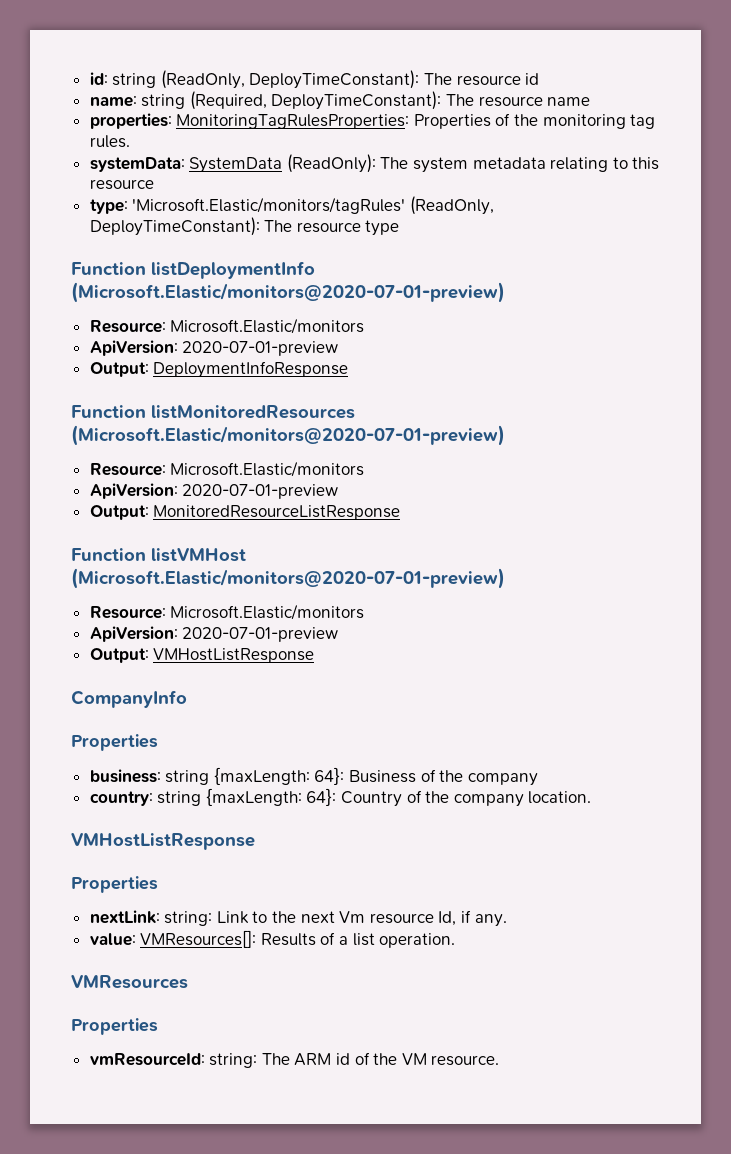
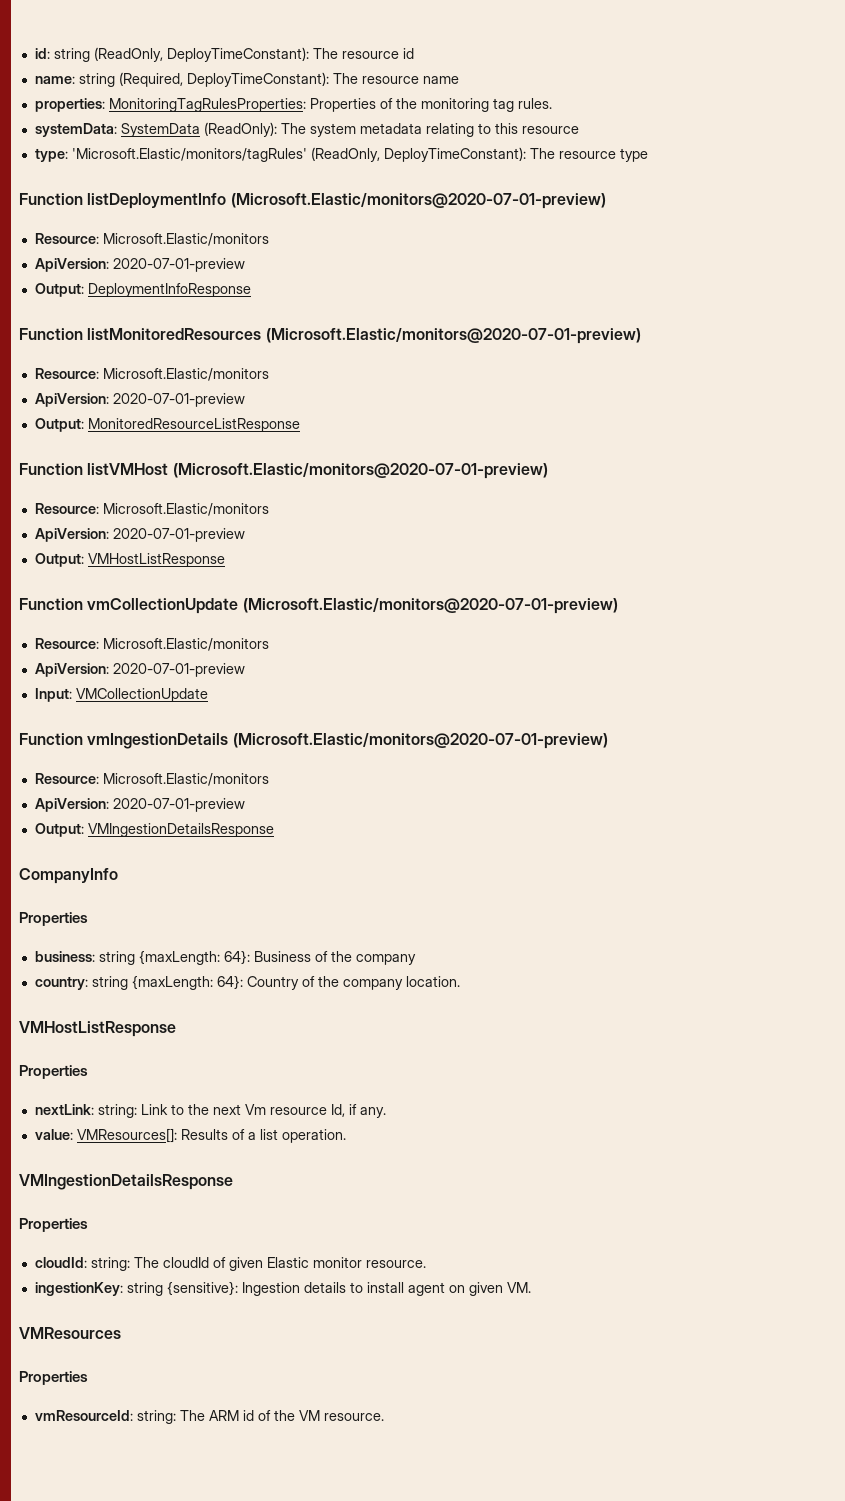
(315, 655) none -> [19,598,618,614] [34,638,269,651] [34,663,245,677] [34,688,208,702] [19,733,608,749] [34,773,269,786] [34,798,245,812] [34,823,274,837] // Function vmCollectionUpdate (Microsoft.Elastic/monitors@2020-07-01-preview) // Resource: Microsoft.Elastic/monitors // ApiVersion: 2020-07-01-preview // Input: VMCollectionUpdate // Function vmIngestionDetails (Microsoft.Elastic/monitors@2020-07-01-preview) // Resource: Microsoft.Elastic/monitors // ApiVersion: 2020-07-01-preview // Output: VMIngestionDetailsResponse
(456, 940) none -> [19,1174,233,1190] [19,1218,88,1232] [34,1257,426,1271] [34,1281,531,1296] // VMIngestionDetailsResponse // Properties // cloudId: string: The cloudId of given Elastic monitor resource. // ingestionKey: string {sensitive}: Ingestion details to install agent on given VM.

